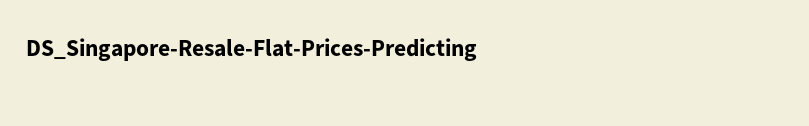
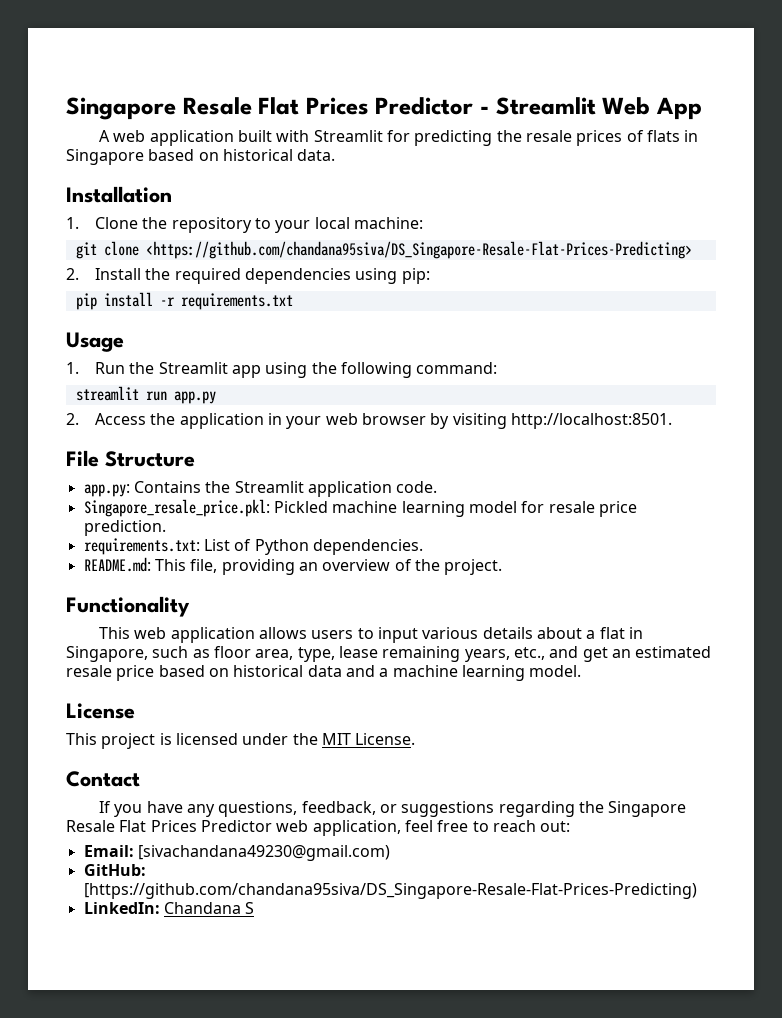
[26,38,477,61] DS_Singapore-Resale-Flat-Prices-Predicting -> [66,97,702,120] [99,130,699,146] [66,149,336,165] [66,186,172,203] [66,217,423,233] [75,241,692,259] [66,268,430,284] [75,292,293,310] [66,332,124,352] [66,362,498,378] [75,386,216,404] [66,413,672,429] [66,450,195,467] [83,481,438,497] [83,499,637,517] [83,520,166,536] [83,538,423,555] [83,557,503,575] [66,596,190,617] [99,627,643,643] [66,646,712,662] [66,665,582,681] [66,703,135,719] [66,733,416,749] [66,771,140,787] [99,801,687,817] [66,820,571,836] [83,845,390,861] [83,864,146,876] [83,883,697,899] [83,902,255,914] Singapore Resale Flat Prices Predictor - Streamlit Web App // A web application built with Streamlit for predicting the resale prices of flats in Singapore based on historical data. // Installation // 1. Clone the repository to your local machine: // git clone <https://github.com/chandana95siva/DS_Singapore-Resale-Flat-Prices-Predicting> // 2. Install the required dependencies using pip: // pip install -r requirements.txt // Usage // 1. Run the Streamlit app using the following command: // streamlit run app.py // 2. Access the application in your web browser by visiting http://localhost:8501. // File Structure // app.py: Contains the Streamlit application code. // Singapore_resale_price.pkl: Pickled machine learning model for resale price prediction. // requirements.txt: List of Python dependencies. // README.md: This file, providing an overview of the project. // Functionality // This web application allows users to input various details about a flat in Singapore, such as floor area, type, lease remaining years, etc., and get an estimated resale price based on historical data and a machine learning model. // License // This project is licensed under the MIT License. // Contact // If you have any questions, feedback, or suggestions regarding the Singapore Resale Flat Prices Predictor web application, feel free to reach out: // Email: [sivachandana49230@gmail.com) // GitHub: [https://github.com/chandana95siva/DS_Singapore-Resale-Flat-Prices-Predicting) // LinkedIn: Chandana S

